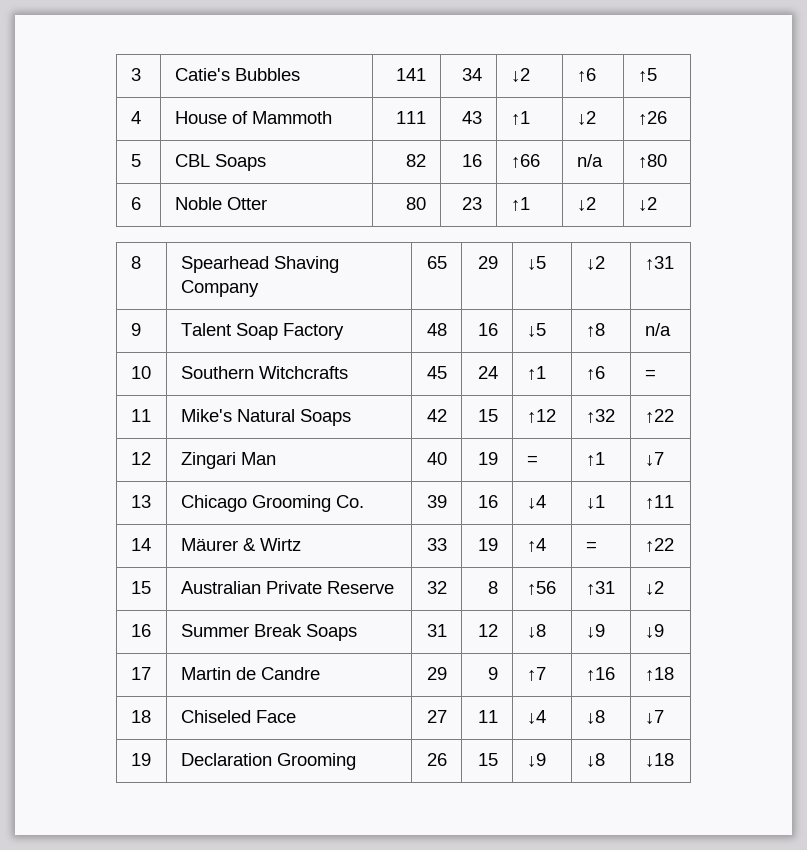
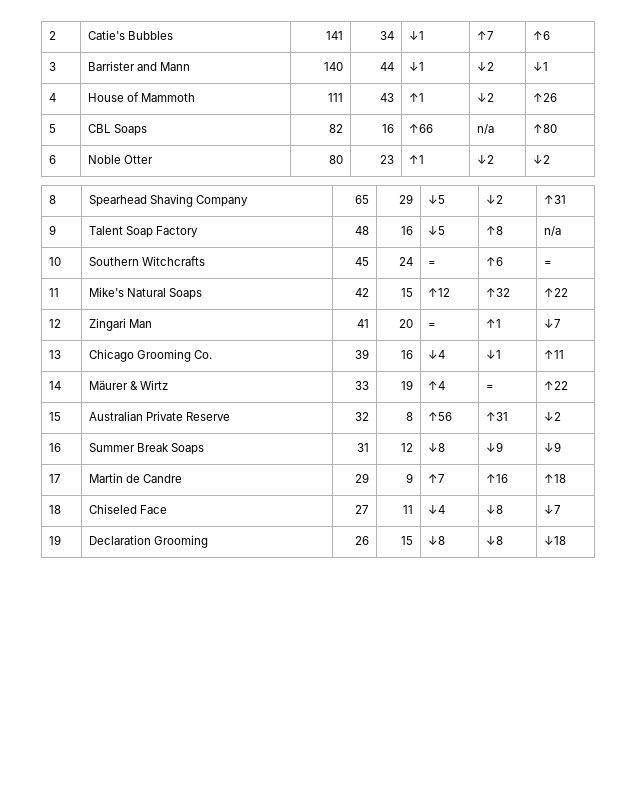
[130,68,141,81] 3 -> [48,31,56,40] 2
[510,68,530,82] [576,68,596,82] [637,68,657,82] | ↓2 | ↑6 | ↑5 -> [408,31,424,40] [476,31,494,40] [532,31,550,40] [48,62,56,71] [87,61,191,71] [324,62,344,71] [380,62,395,71] [408,62,424,71] [476,62,494,71] [532,62,548,71] | ↓1 | ↑7 | ↑6 // 3 | Barrister and Mann | 140 | 44 | ↓1 | ↓2 | ↓1
[526,366,546,380] ↑1 -> [427,261,436,266] =
[427,452,448,465] [478,452,499,465] 40 | 19 -> [357,319,370,328] [399,319,414,328] 41 | 20
[526,753,546,767] ↓9 -> [427,536,445,545] ↓8

